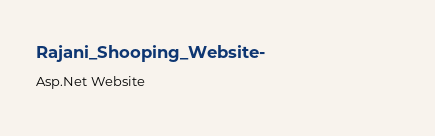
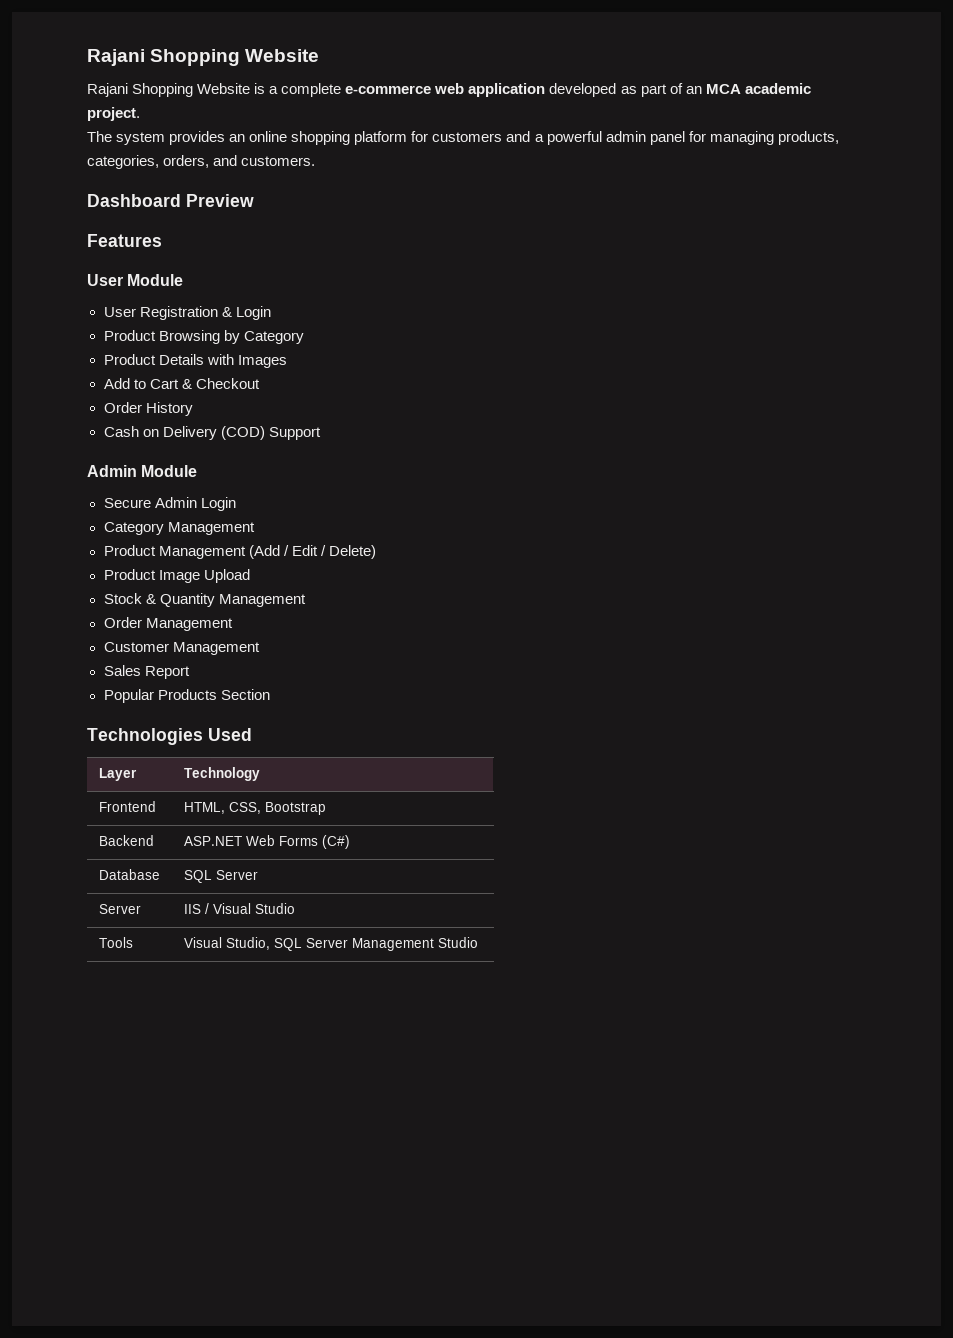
[36,45,265,62] [36,76,145,89] Rajani_Shooping_Website- // Asp.Net Website -> [87,49,320,66] [87,83,811,97] [87,107,140,121] [87,131,839,145] [87,155,316,169] [87,194,254,207] [87,234,162,247] [87,274,184,286] [103,306,271,320] [103,330,304,344] [103,354,287,368] [103,378,260,389] [103,402,193,416] [103,426,321,440] [87,465,198,477] [103,497,236,511] [103,522,255,535] [103,545,376,559] [103,569,250,583] [103,593,306,607] [103,617,233,631] [103,642,260,655] [103,665,190,679] [103,689,270,703] [87,728,252,745] [98,768,137,781] [183,767,260,781] [98,801,156,812] [183,802,326,815] [98,835,154,846] [183,835,350,849] [98,869,160,880] [183,870,258,883] [98,904,141,914] [183,903,295,914] [98,937,133,948] [183,937,478,951] Rajani Shopping Website // Rajani Shopping Website is a complete e-commerce web application developed as part of an MCA academic project. // The system provides an online shopping platform for customers and a powerful admin panel for managing products, categories, orders, and customers. // Dashboard Preview // Features // User Module // User Registration & Login // Product Browsing by Category // Product Details with Images // Add to Cart & Checkout // Order History // Cash on Delivery (COD) Support // Admin Module // Secure Admin Login // Category Management // Product Management (Add / Edit / Delete) // Product Image Upload // Stock & Quantity Management // Order Management // Customer Management // Sales Report // Popular Products Section // Technologies Used // Layer | Technology // Frontend | HTML, CSS, Bootstrap // Backend | ASP.NET Web Forms (C#) // Database | SQL Server // Server | IIS / Visual Studio // Tools | Visual Studio, SQL Server Management Studio

